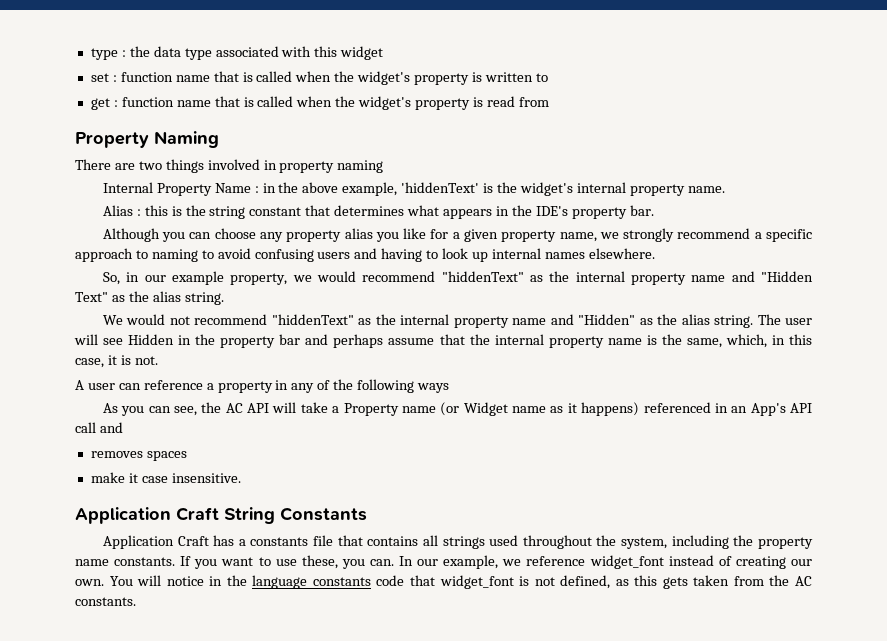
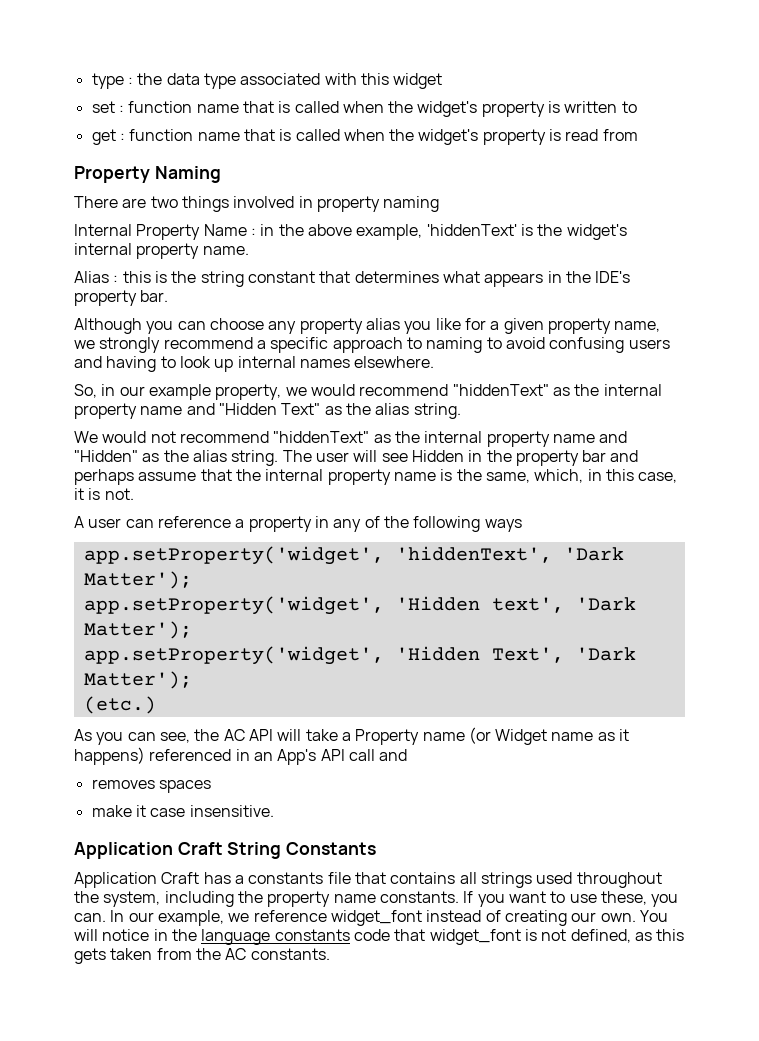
(450, 388) none -> [83,546,624,565] [83,571,192,589] [83,596,636,615] [83,621,192,639] [83,646,636,665] [83,671,192,689] [83,696,156,714] // app.setProperty('widget', 'hiddenText', 'Dark Matter'); // app.setProperty('widget', 'Hidden text', 'Dark Matter'); // app.setProperty('widget', 'Hidden Text', 'Dark Matter'); // (etc.)

